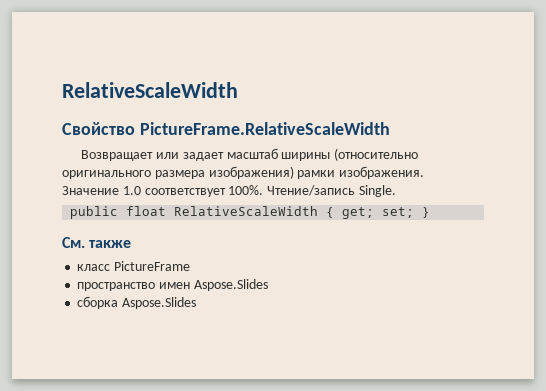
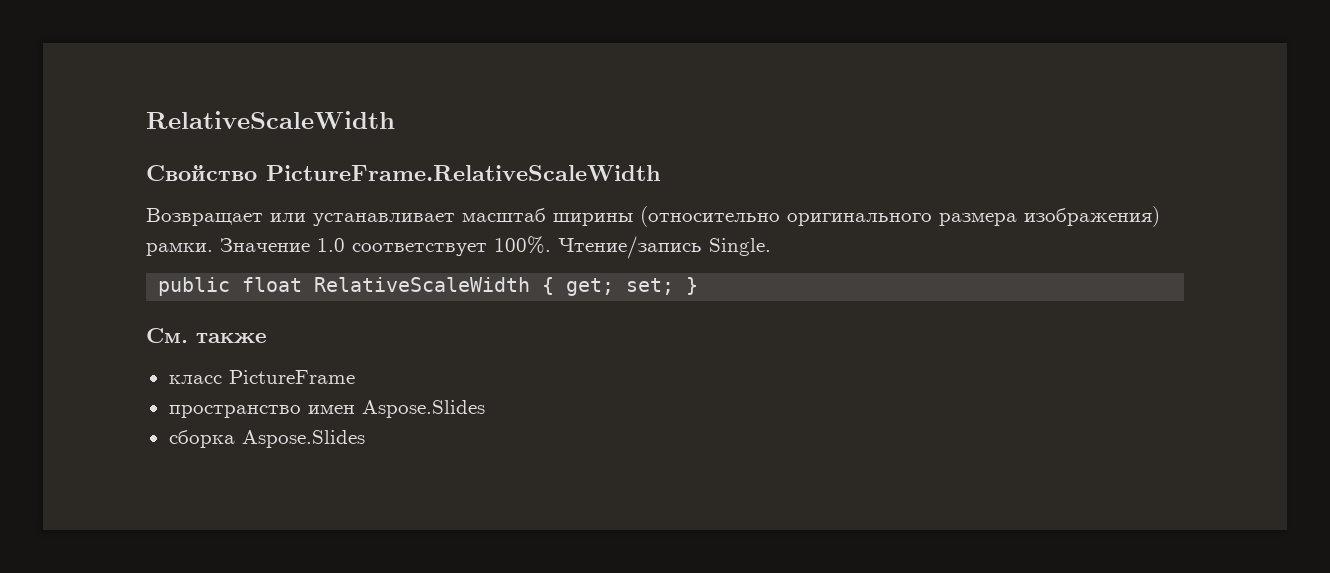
[182,152,224,161] задает -> [313,213,455,226] устанавливает
[297,166,425,179] рамки изображения. -> [146,243,213,256] рамки.

